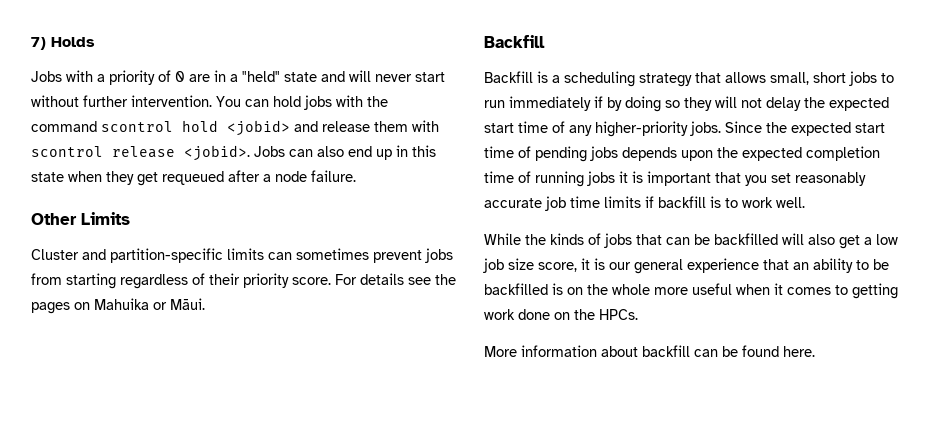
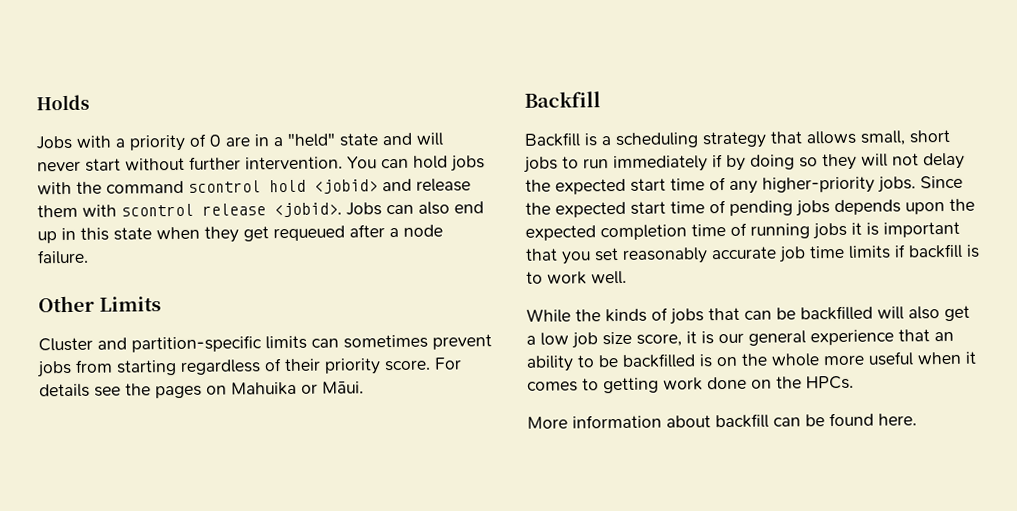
[31,37,46,50] 7) -> (36, 102) none

